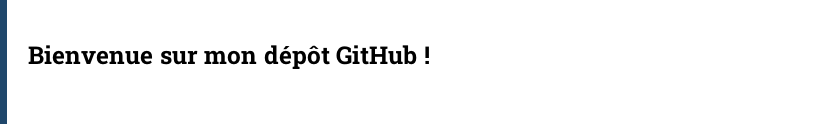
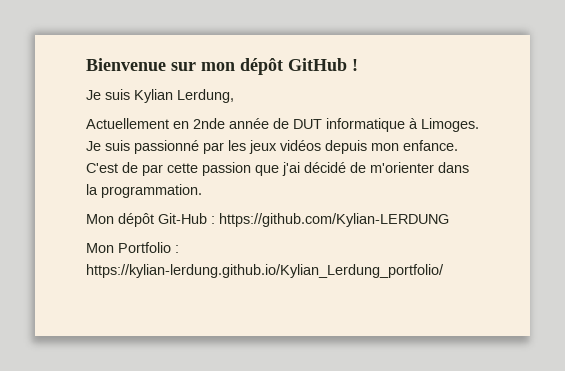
(431, 55) none -> [86,89,234,103] [86,118,479,132] [86,140,458,154] [86,162,469,176] [86,184,202,198] [86,213,449,227] [86,242,179,253] [86,264,444,278] // Je suis Kylian Lerdung, // Actuellement en 2nde année de DUT informatique à Limoges. Je suis passionné par les jeux vidéos depuis mon enfance. C'est de par cette passion que j'ai décidé de m'orienter dans la programmation. // Mon dépôt Git-Hub : https://github.com/Kylian-LERDUNG // Mon Portfolio : https://kylian-lerdung.github.io/Kylian_Lerdung_portfolio/

